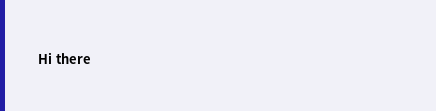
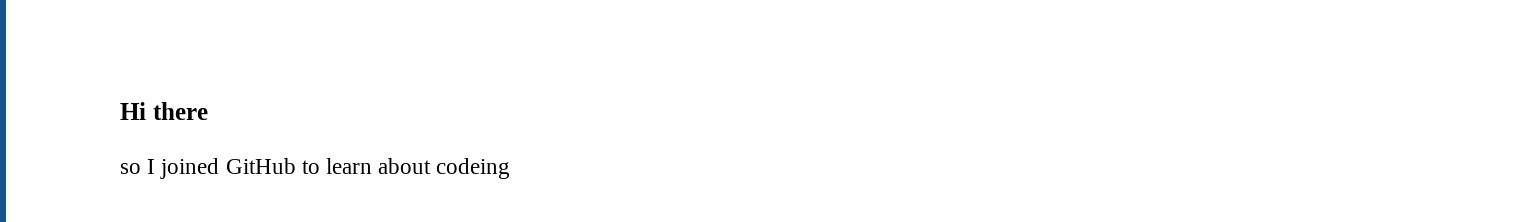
(91, 58) none -> [120,158,511,179] // so I joined GitHub to learn about codeing

